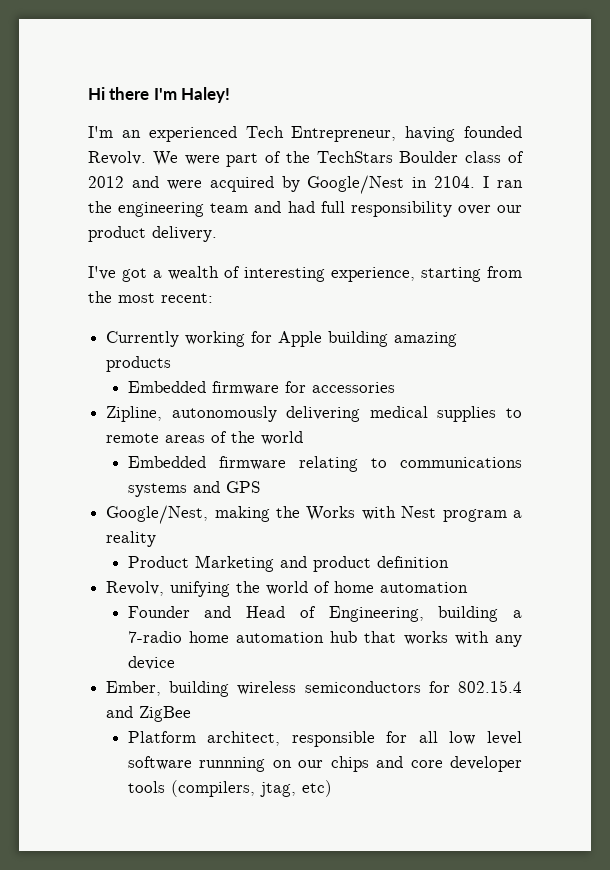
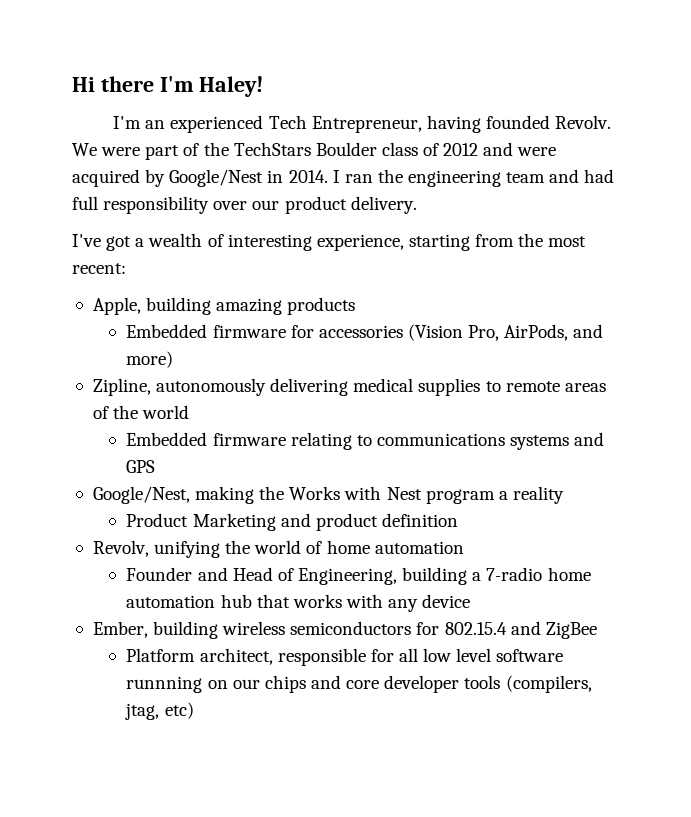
[434,176,476,188] 2104. -> [288,170,328,183] 2014.
[106,331,323,347] Currently working for Apple -> [92,297,141,315] Apple,
(395, 387) none -> [407,324,604,341] [126,351,174,368] (Vision Pro, AirPods, and more)

